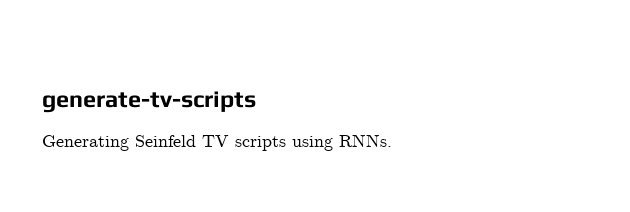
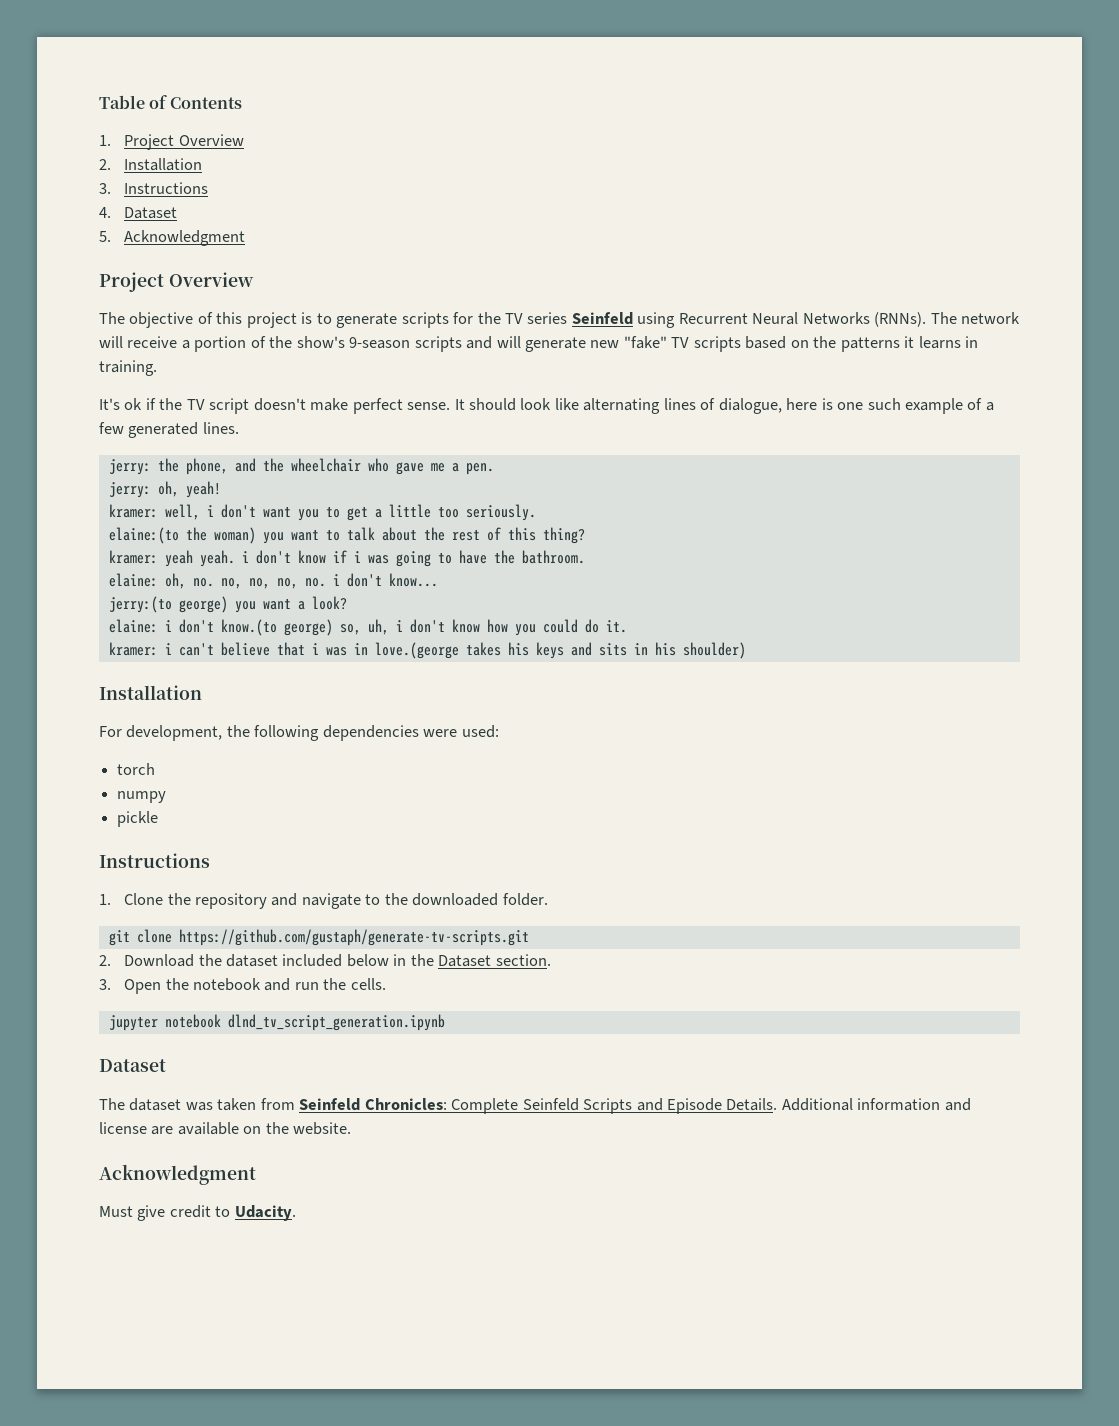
[42,91,256,113] [42,134,392,151] generate-tv-scripts // Generating Seinfeld TV scripts using RNNs. -> [99,95,242,109] [99,134,244,150] [99,158,203,171] [99,182,209,194] [99,207,178,219] [99,230,246,246] [99,272,254,292] [99,312,1021,328] [99,336,979,352] [99,360,157,376] [99,398,994,414] [99,422,239,438] [108,458,494,475] [108,481,221,498] [108,504,536,521] [108,527,585,544] [108,550,585,567] [108,573,438,589] [108,596,347,613] [108,619,627,636] [108,642,746,659] [99,685,202,700] [99,725,499,741] [117,763,156,775] [117,791,167,803] [117,811,159,827] [99,853,210,868] [99,893,548,909] [108,929,529,946] [99,954,551,967] [99,978,386,994] [108,1014,445,1031] [99,1059,166,1072] [99,1098,971,1114] [99,1122,352,1135] [99,1164,256,1185] [99,1205,296,1221] Table of Contents // 1. Project Overview // 2. Installation // 3. Instructions // 4. Dataset // 5. Acknowledgment // Project Overview // The objective of this project is to generate scripts for the TV series Seinfeld using Recurrent Neural Networks (RNNs). The network will receive a portion of the show's 9-season scripts and will generate new "fake" TV scripts based on the patterns it learns in training. // It's ok if the TV script doesn't make perfect sense. It should look like alternating lines of dialogue, here is one such example of a few generated lines. // jerry: the phone, and the wheelchair who gave me a pen. // jerry: oh, yeah! // kramer: well, i don't want you to get a little too seriously. // elaine:(to the woman) you want to talk about the rest of this thing? // kramer: yeah yeah. i don't know if i was going to have the bathroom. // elaine: oh, no. no, no, no, no. i don't know... // jerry:(to george) you want a look? // elaine: i don't know.(to george) so, uh, i don't know how you could do it. // kramer: i can't believe that i was in love.(george takes his keys and sits in his shoulder) // Installation // For development, the following dependencies were used: // torch // numpy // pickle // Instructions // 1. Clone the repository and navigate to the downloaded folder. // git clone https://github.com/gustaph/generate-tv-scripts.git // 2. Download the dataset included below in the Dataset section. // 3. Open the notebook and run the cells. // jupyter notebook dlnd_tv_script_generation.ipynb // Dataset // The dataset was taken from Seinfeld Chronicles: Complete Seinfeld Scripts and Episode Details. Additional information and license are available on the website. // Acknowledgment // Must give credit to Udacity.

